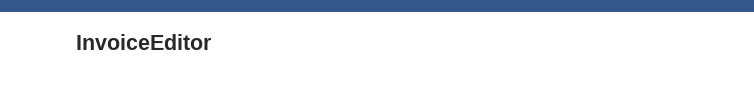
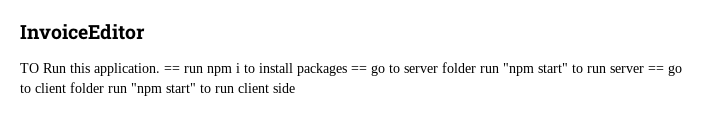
(212, 42) none -> [20,62,682,76] [20,82,295,96] // TO Run this application. == run npm i to install packages == go to server folder run "npm start" to run server == go to client folder run "npm start" to run client side

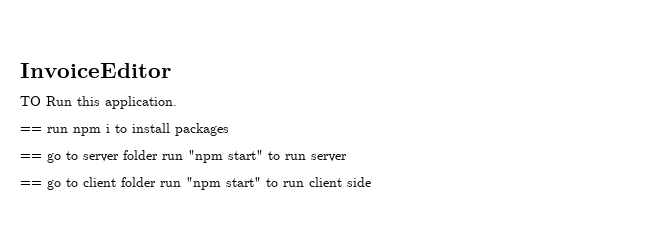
(160, 69) none -> (177, 102) //
(347, 69) none -> (229, 129) //
(644, 69) none -> (347, 158) //

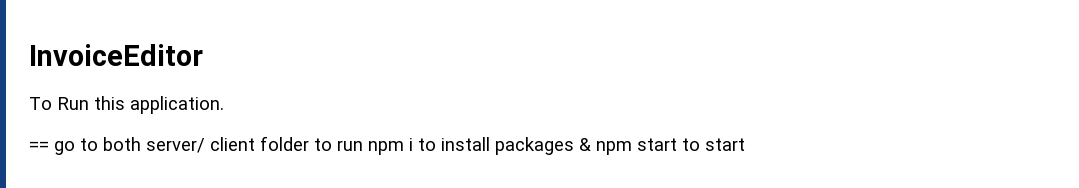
[20,96,41,106] TO -> [29,97,52,110] To
(42, 130) none -> [54,136,332,155] go to both server/ client folder to
[20,150,347,163] [20,177,371,190] // == go to server folder run "npm start" to run server // == go to client folder run "npm start" to run client side -> [579,138,745,155] & npm start to start

